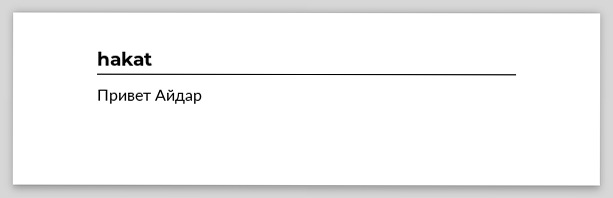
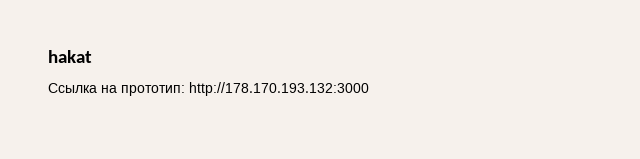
[96,89,204,104] Привет Айдар -> [48,82,369,96] Ссылка на прототип: http://178.170.193.132:3000

